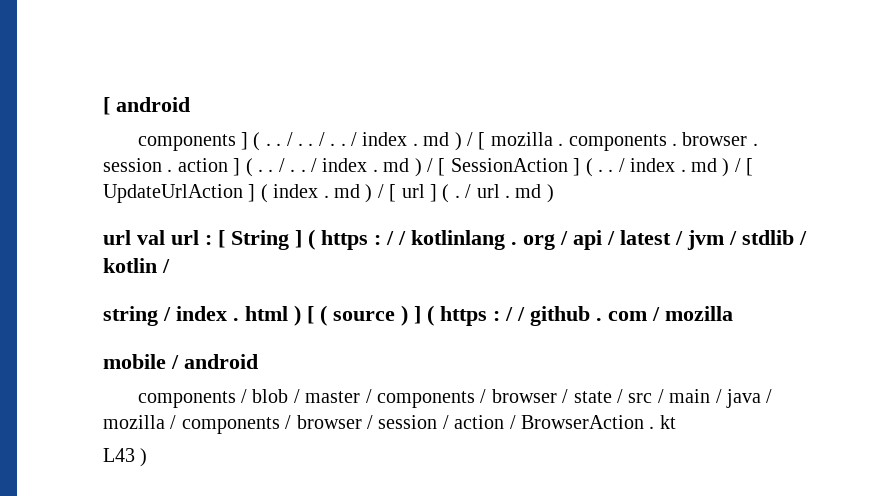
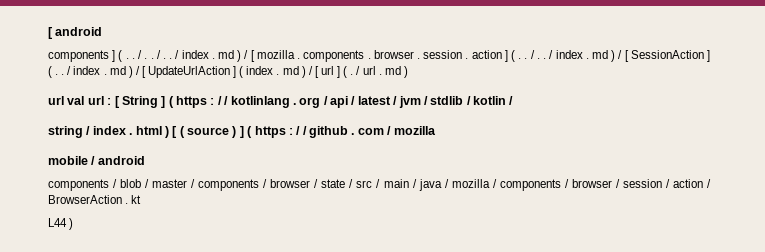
[103,448,135,462] L43 -> [48,218,67,227] L44

